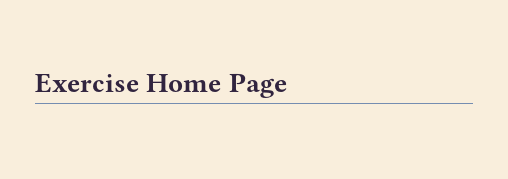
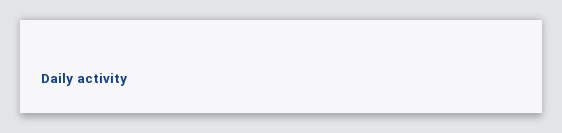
[35,73,287,98] Exercise Home Page -> [41,73,127,86] Daily activity

